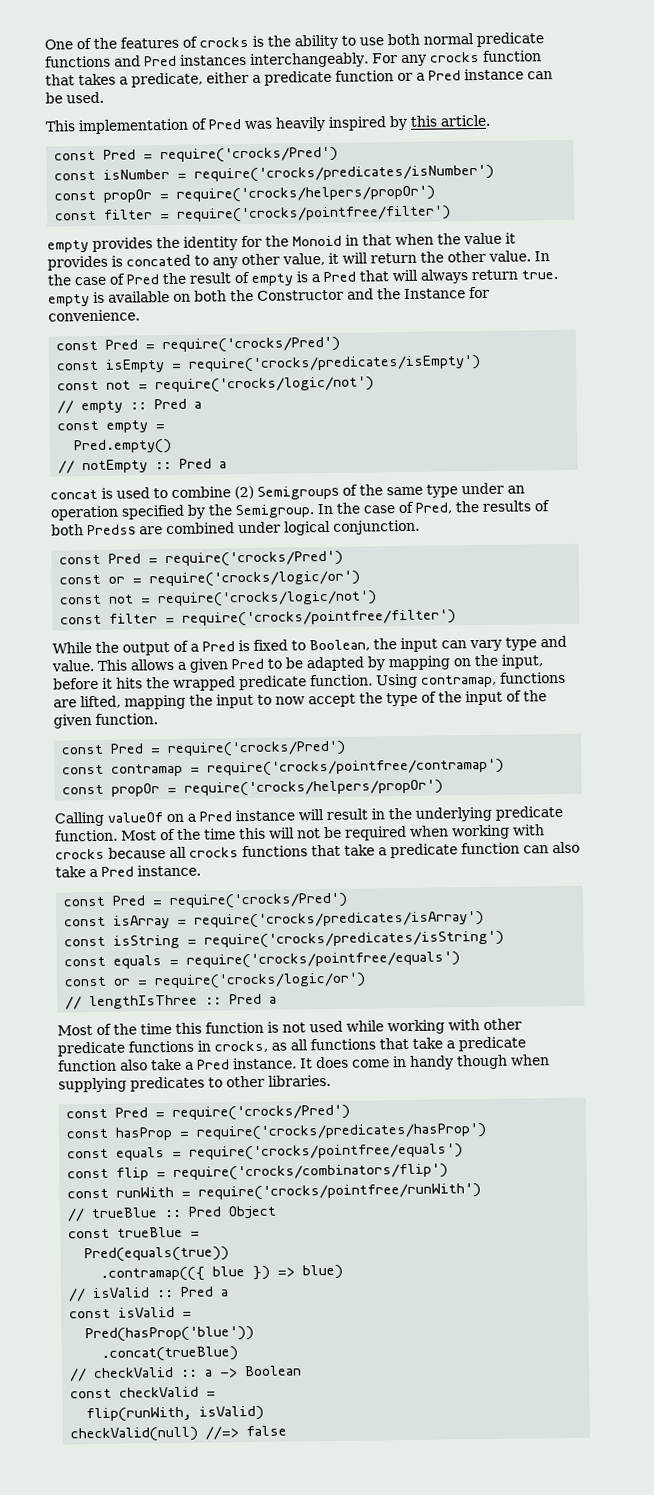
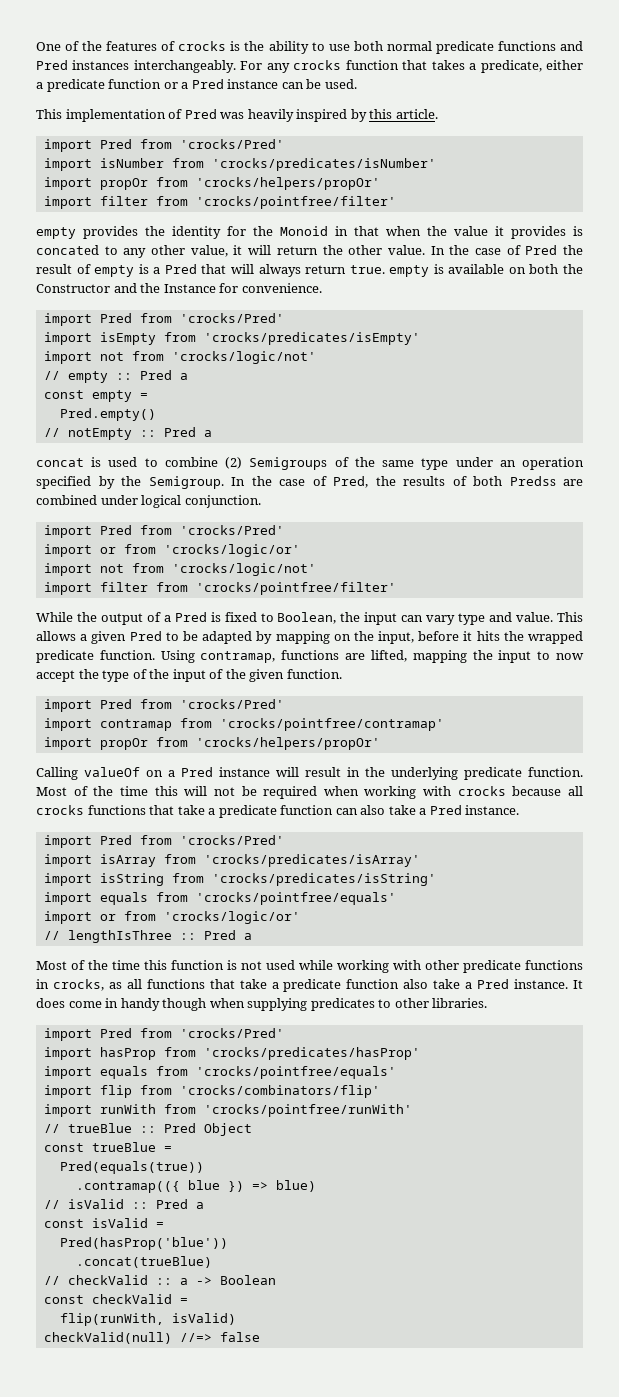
[54,146,339,164] [54,164,495,183] [54,185,436,203] [55,205,452,223] const Pred = require('crocks/Pred') // const isNumber = require('crocks/predicates/isNumber') // const propOr = require('crocks/helpers/propOr') // const filter = require('crocks/pointfree/filter') -> [43,139,284,152] [43,158,436,171] [43,177,380,190] [43,196,396,209] import Pred from 'crocks/Pred' // import isNumber from 'crocks/predicates/isNumber' // import propOr from 'crocks/helpers/propOr' // import filter from 'crocks/pointfree/filter'
[56,336,341,354] [56,354,482,373] [57,376,375,394] const Pred = require('crocks/Pred') // const isEmpty = require('crocks/predicates/isEmpty') // const not = require('crocks/logic/not') -> [43,313,284,326] [43,332,420,345] [43,351,316,364] import Pred from 'crocks/Pred' // import isEmpty from 'crocks/predicates/isEmpty' // import not from 'crocks/logic/not'
[59,550,344,568] [59,570,361,588] [60,590,378,608] [60,609,457,627] const Pred = require('crocks/Pred') // const or = require('crocks/logic/or') // const not = require('crocks/logic/not') // const filter = require('crocks/pointfree/filter') -> [43,525,284,538] [43,544,300,557] [43,563,316,576] [43,582,396,595] import Pred from 'crocks/Pred' // import or from 'crocks/logic/or' // import not from 'crocks/logic/not' // import filter from 'crocks/pointfree/filter'
[61,740,347,758] [62,758,505,777] [62,779,444,797] const Pred = require('crocks/Pred') // const contramap = require('crocks/pointfree/contramap') // const propOr = require('crocks/helpers/propOr') -> [43,699,284,712] [43,718,444,731] [43,737,380,750] import Pred from 'crocks/Pred' // import contramap from 'crocks/pointfree/contramap' // import propOr from 'crocks/helpers/propOr'
[63,892,349,910] [64,910,485,929] [64,930,505,949] [64,951,461,969] [64,972,367,990] const Pred = require('crocks/Pred') // const isArray = require('crocks/predicates/isArray') // const isString = require('crocks/predicates/isString') // const equals = require('crocks/pointfree/equals') // const or = require('crocks/logic/or') -> [43,835,284,848] [43,854,420,867] [43,873,436,886] [43,892,396,905] [43,911,300,924] import Pred from 'crocks/Pred' // import isArray from 'crocks/predicates/isArray' // import isString from 'crocks/predicates/isString' // import equals from 'crocks/pointfree/equals' // import or from 'crocks/logic/or'
[66,1104,351,1122] [66,1122,488,1141] [67,1143,464,1161] [67,1163,449,1182] [67,1183,482,1201] const Pred = require('crocks/Pred') // const hasProp = require('crocks/predicates/hasProp') // const equals = require('crocks/pointfree/equals') // const flip = require('crocks/combinators/flip') // const runWith = require('crocks/pointfree/runWith') -> [43,1028,284,1041] [43,1047,420,1060] [43,1066,396,1079] [43,1085,380,1098] [43,1104,412,1117] import Pred from 'crocks/Pred' // import hasProp from 'crocks/predicates/hasProp' // import equals from 'crocks/pointfree/equals' // import flip from 'crocks/combinators/flip' // import runWith from 'crocks/pointfree/runWith'

